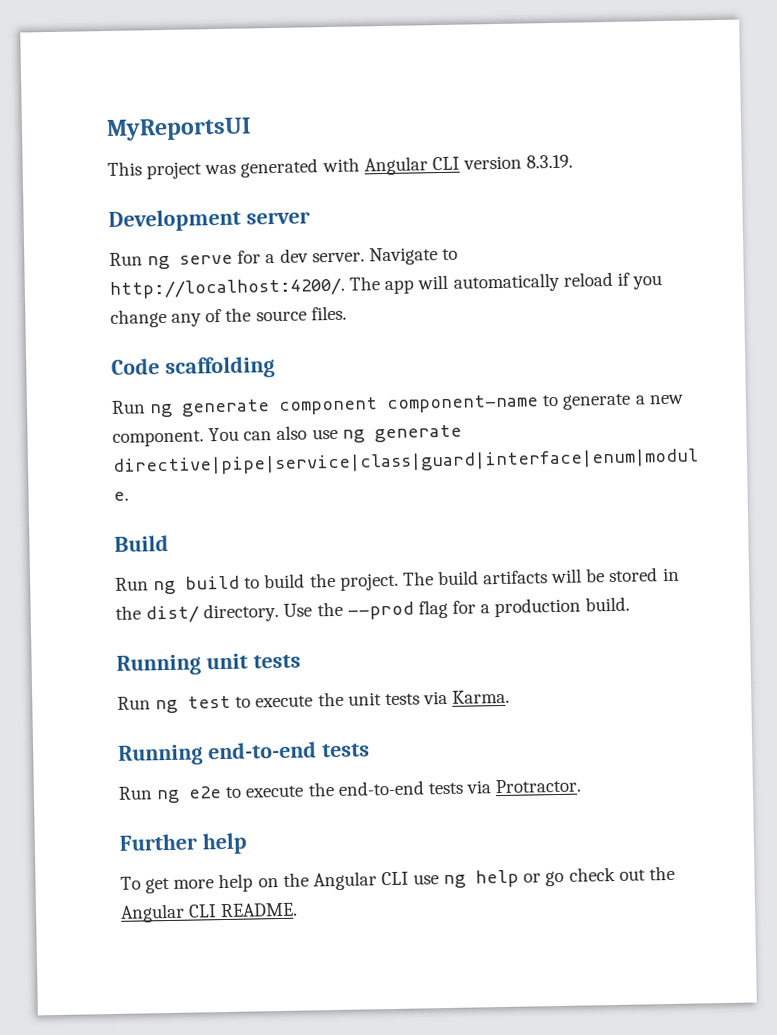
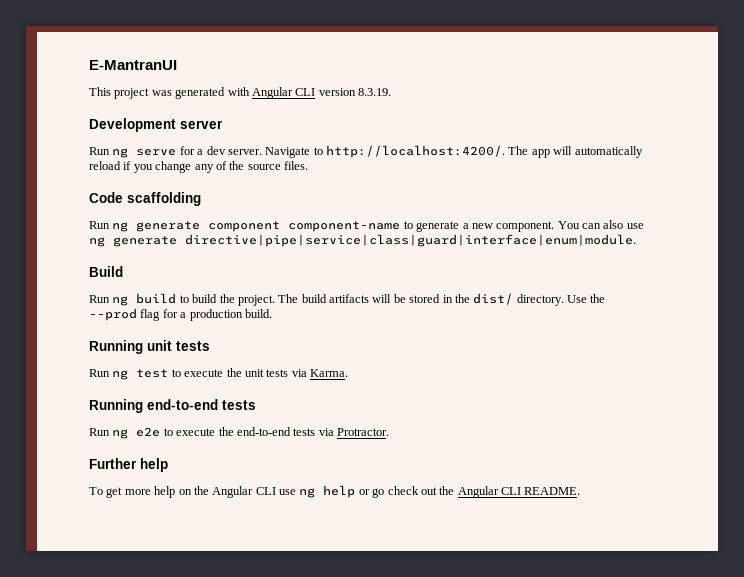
[106,117,252,141] MyReportsUI -> [89,60,177,70] E-MantranUI

